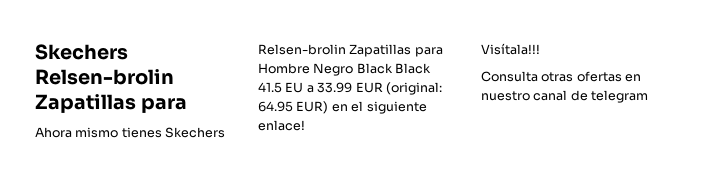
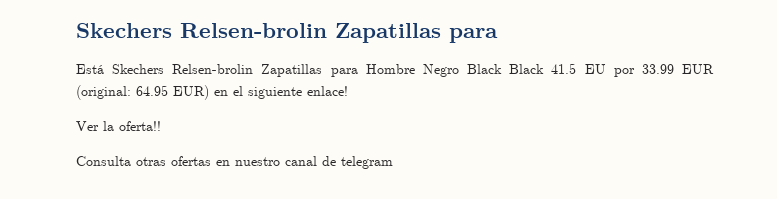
[35,127,162,138] Ahora mismo tienes -> [76,64,104,74] Está
[306,85,314,93] a -> [613,68,635,77] por
[481,43,540,55] Visítala!!! -> [76,121,161,131] Ver la oferta!!

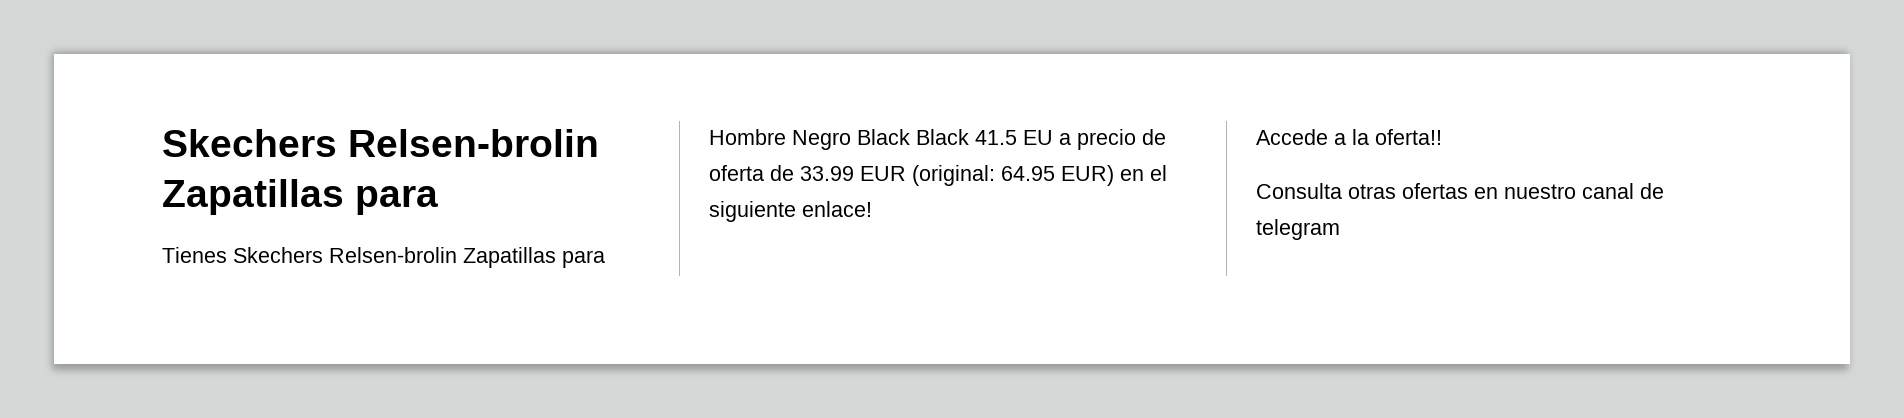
[76,64,104,74] Está -> [162,247,227,263] Tienes
[613,68,635,77] por -> [1059,129,1166,150] [709,165,794,181] a precio de oferta de
[76,121,99,131] Ver -> [1256,129,1346,145] Accede a

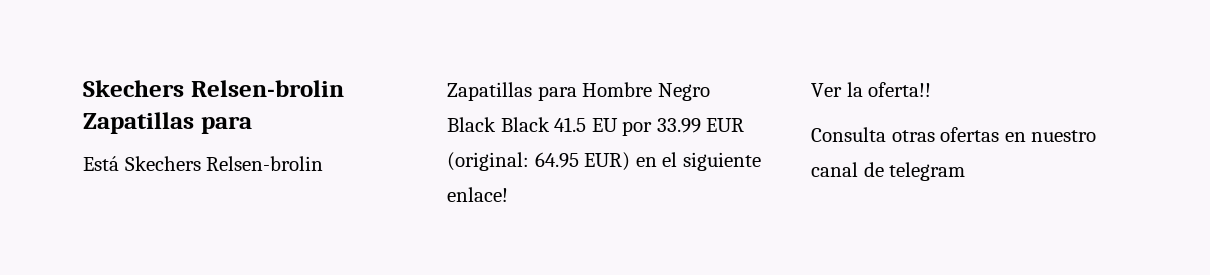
[162,247,227,263] Tienes -> [83,156,119,171] Está
[1059,129,1166,150] [709,165,794,181] a precio de oferta de -> [622,121,653,136] por
[1256,129,1346,145] Accede a -> [811,83,842,97] Ver

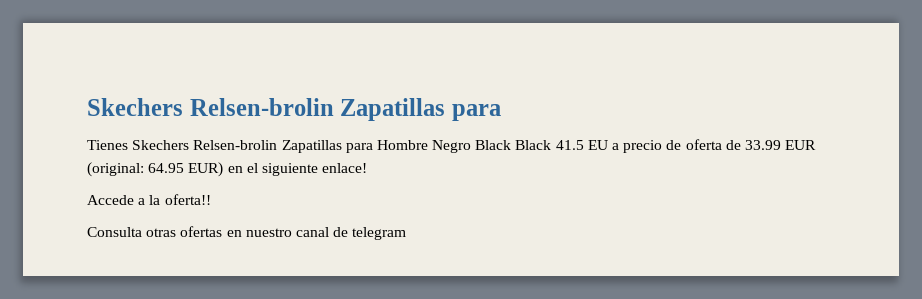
[83,156,119,171] Está -> [87,140,128,150] Tienes
[622,121,653,136] por -> [612,139,741,153] a precio de oferta de
[811,83,842,97] Ver -> [87,195,146,205] Accede a

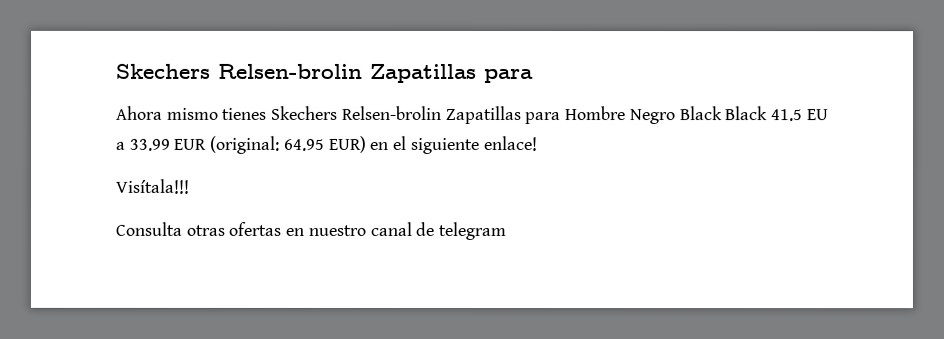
[87,140,128,150] Tienes -> [116,105,268,120] Ahora mismo tienes
[623,139,741,153] precio de oferta de -> (126, 145) none
[87,194,211,205] Accede a la oferta!! -> [115,178,189,194] Visítala!!!

